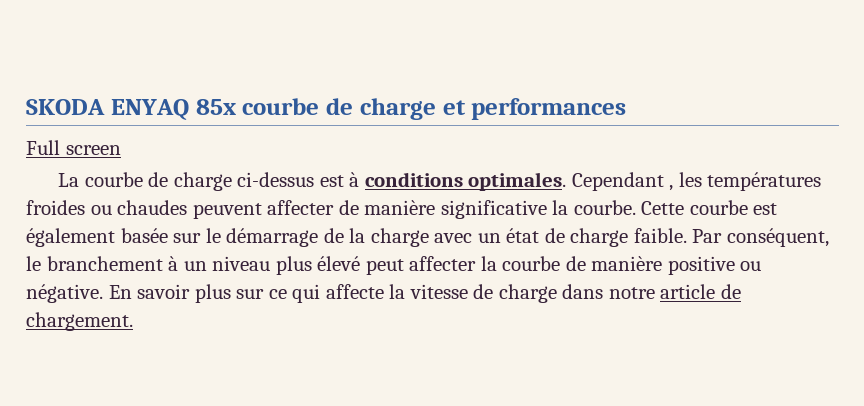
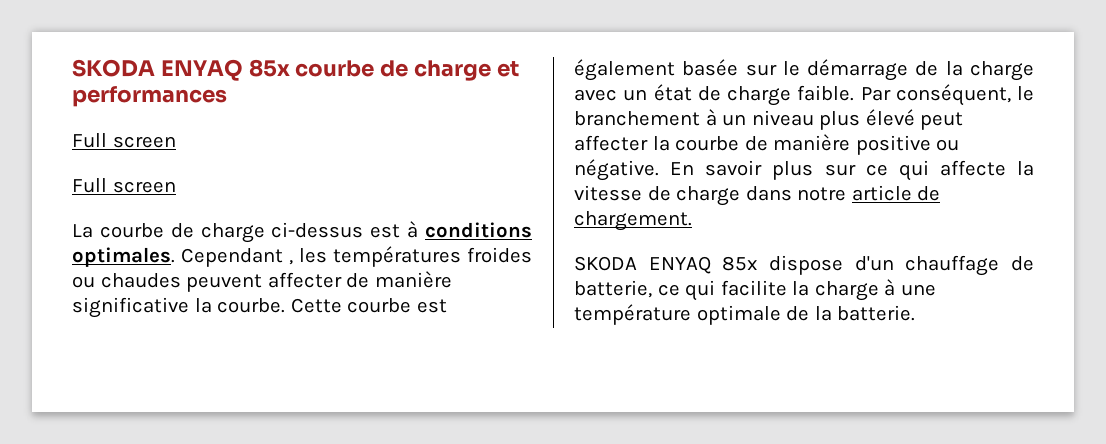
(121, 150) none -> [72,178,176,193] // Full screen
(133, 321) none -> [574,255,1034,276] [574,279,936,301] [574,304,916,325] // SKODA ENYAQ 85x dispose d'un chauffage de batterie, ce qui facilite la charge à une température optimale de la batterie.

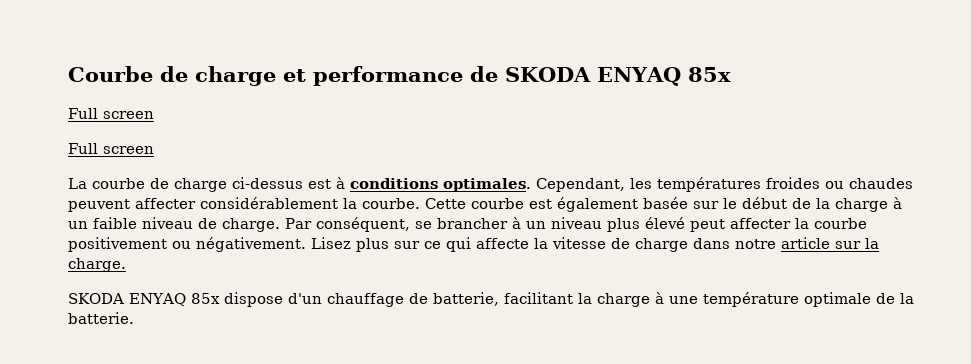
[72,59,519,81] [72,86,227,107] SKODA ENYAQ 85x courbe de charge et performances -> [68,66,731,86] Courbe de charge et performance de SKODA ENYAQ 85x
[181,248,293,267] Cependant , -> [536,178,625,192] Cependant,
[346,271,452,288] [72,297,189,318] de manière significative -> [200,197,338,209] considérablement
[807,59,909,81] démarrage -> [742,197,787,209] début
[574,84,1034,106] [574,111,700,126] avec un état de charge faible. Par conséquent, le branchement -> [893,197,902,209] [68,217,508,232] à un faible niveau de charge. Par conséquent, se brancher
[744,134,960,155] [574,159,763,181] de manière positive ou négative. En savoir -> [68,237,351,252] positivement ou négativement. Lisez
[917,186,941,201] [574,211,692,231] de chargement. -> [835,238,879,249] [68,258,126,272] sur la charge.
[657,280,787,301] ce qui facilite -> [503,292,573,304] facilitant

